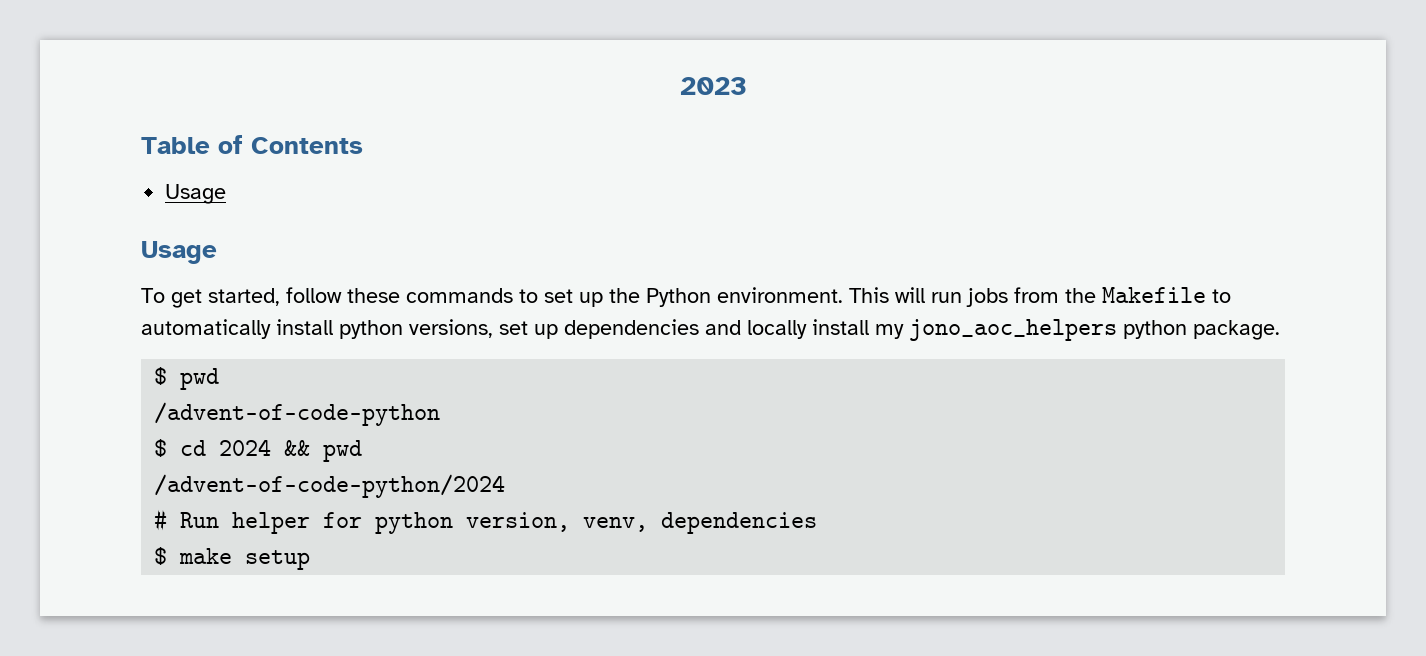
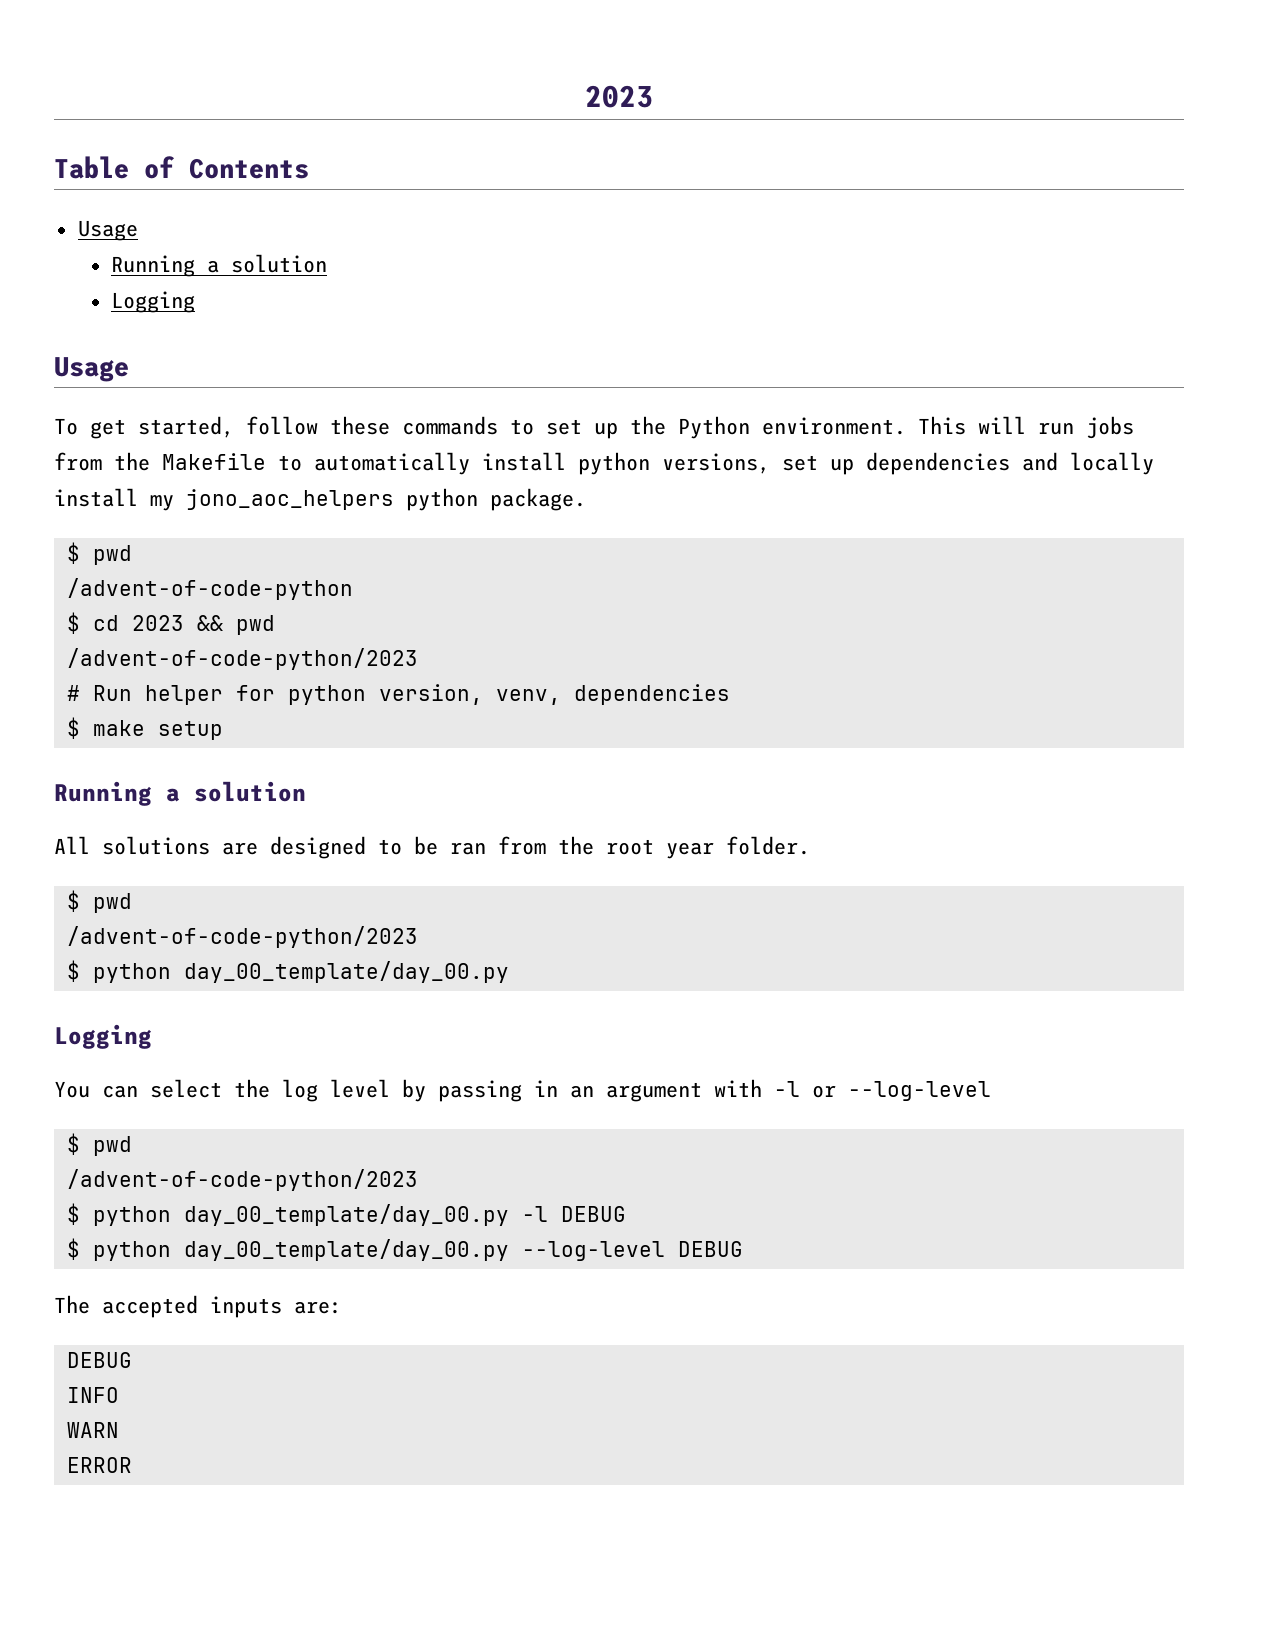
(227, 194) none -> [111,254,328,277] [111,291,196,313] // Running a solution // Logging
[219,439,272,456] 2024 -> [131,615,184,631] 2023
[154,474,506,498] /advent-of-code-python/2024 -> [66,648,418,670] /advent-of-code-python/2023
(311, 560) none -> [54,781,306,806] [54,836,810,859] [66,890,132,913] [66,926,418,948] [66,960,509,983] [54,1024,152,1049] [54,1079,991,1102] [66,1133,132,1156] [66,1169,418,1191] [66,1203,626,1226] [66,1238,743,1261] [54,1295,342,1318] [66,1352,132,1368] [66,1387,119,1403] [66,1422,119,1438] [66,1457,132,1473] // Running a solution // All solutions are designed to be ran from the root year folder. // $ pwd // /advent-of-code-python/2023 // $ python day_00_template/day_00.py // Logging // You can select the log level by passing in an argument with -l or --log-level // $ pwd // /advent-of-code-python/2023 // $ python day_00_template/day_00.py -l DEBUG // $ python day_00_template/day_00.py --log-level DEBUG // The accepted inputs are: // DEBUG // INFO // WARN // ERROR

